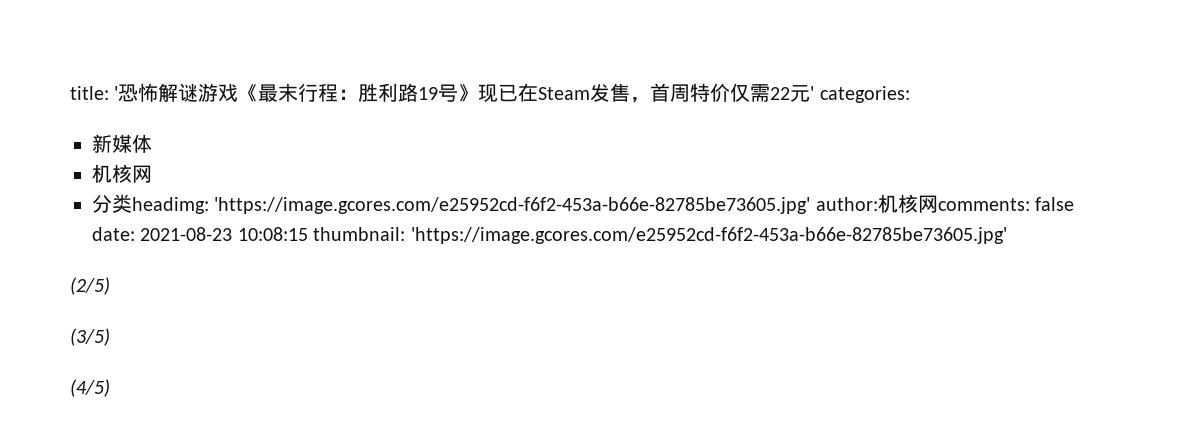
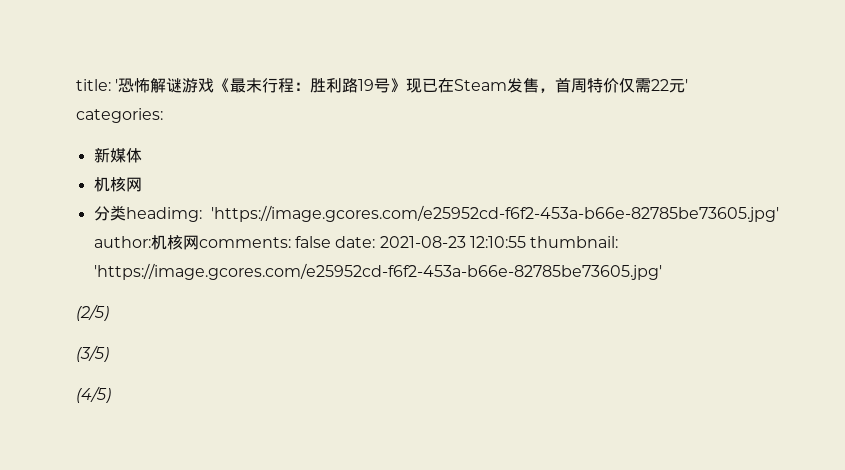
[237,227,308,241] 10:08:15 -> [469,236,526,248] 12:10:55

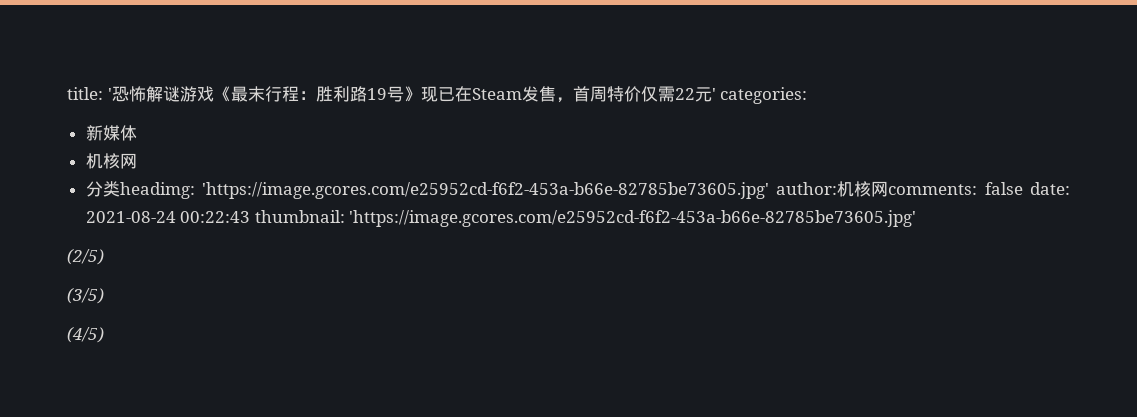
[379,236,526,248] 2021-08-23 12:10:55 -> [85,211,251,223] 2021-08-24 00:22:43

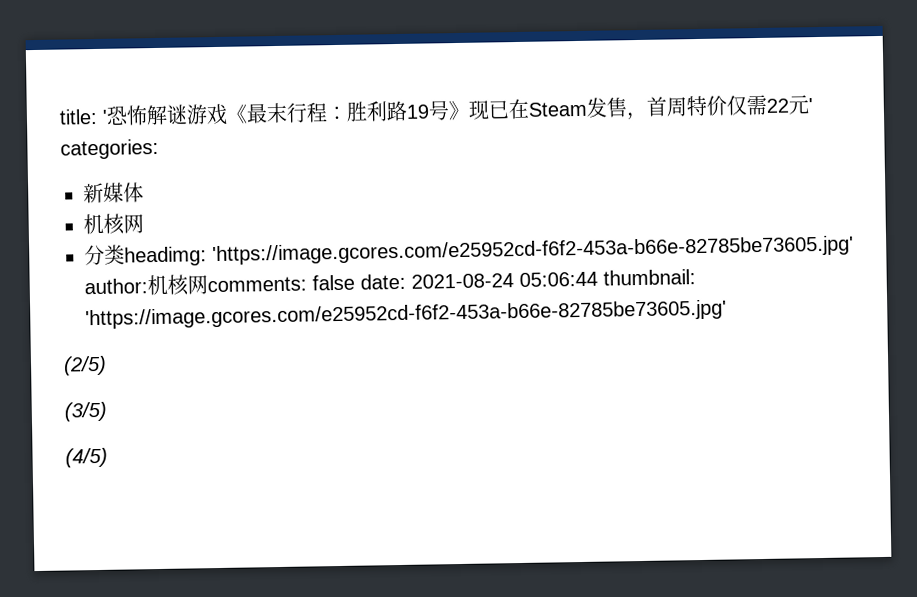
[180,211,251,223] 00:22:43 -> [519,271,598,287] 05:06:44

